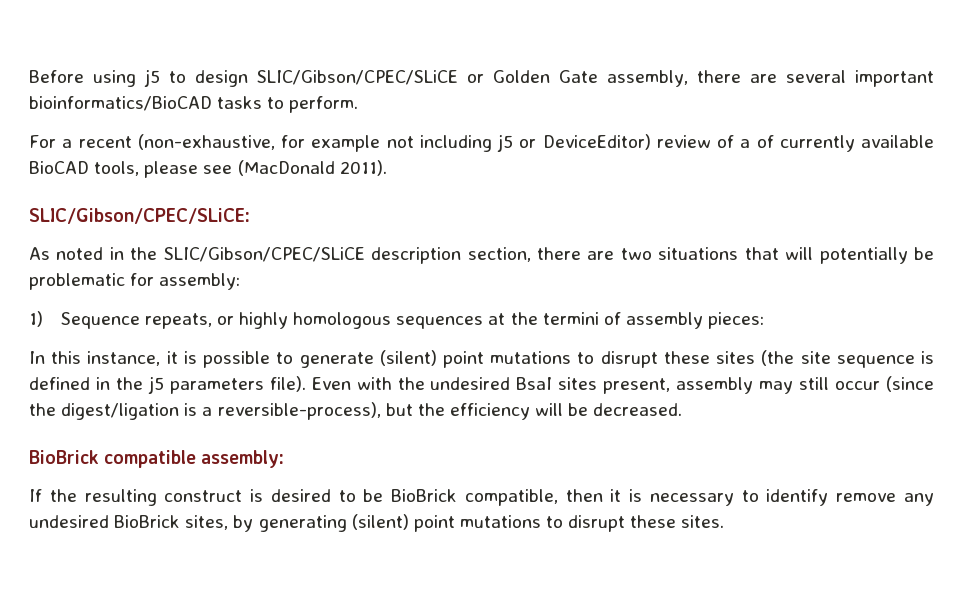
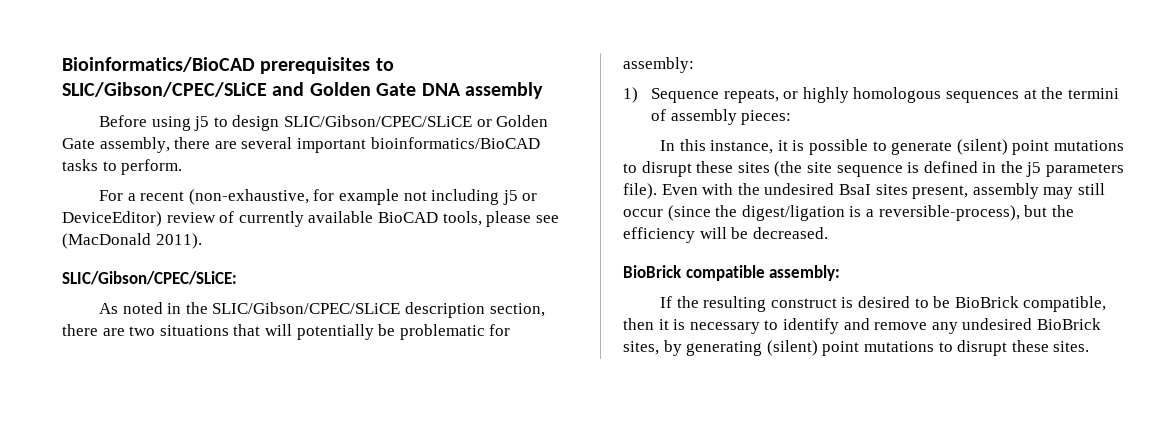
(29, 76) none -> [62,57,394,74] [62,82,543,99] Bioinformatics/BioCAD prerequisites to SLIC/Gibson/CPEC/SLiCE and Golden Gate DNA assembly //
[740,135,774,148] a of -> (235, 217) none
(829, 497) none -> [843,318,870,330] and

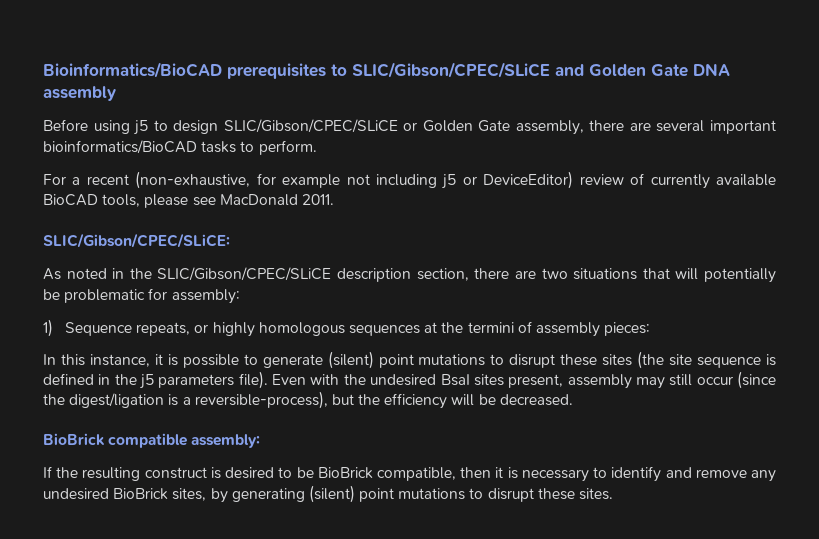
[62,233,202,249] (MacDonald 2011). -> [219,194,334,206] MacDonald 2011.

